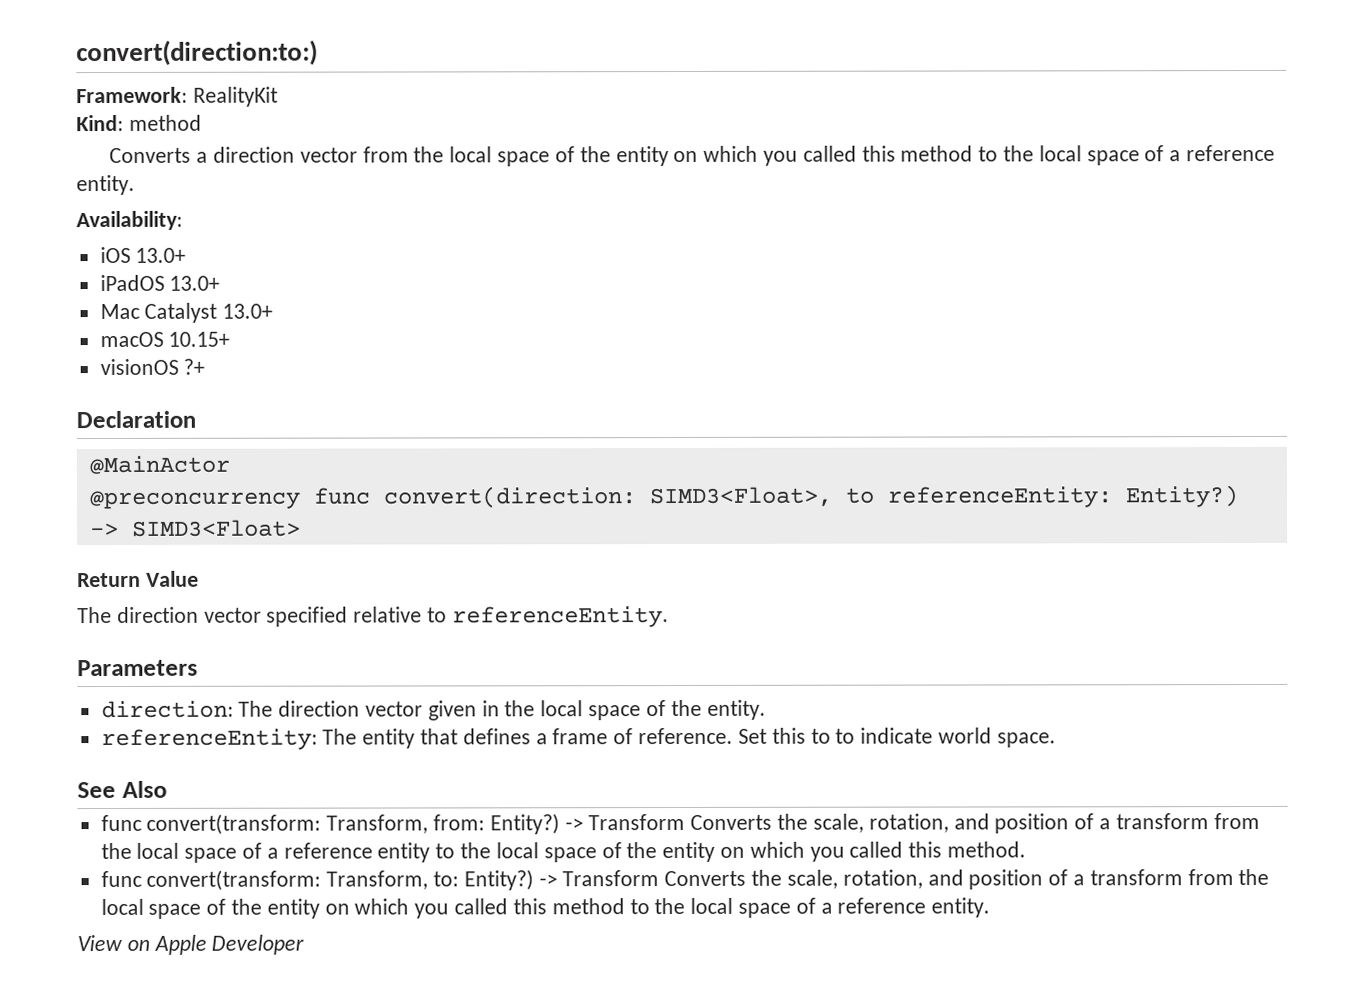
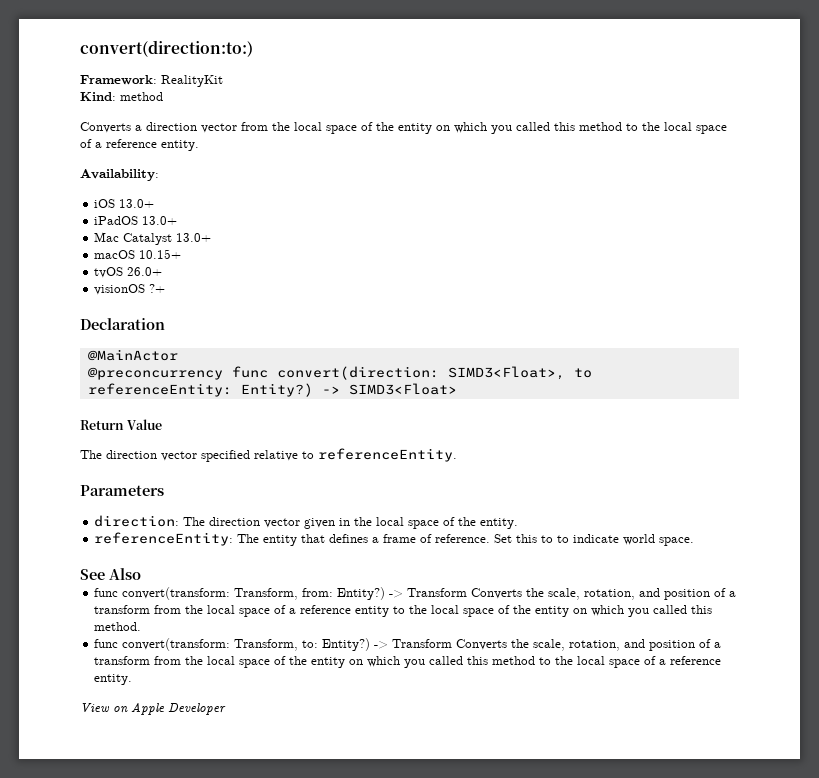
(231, 339) none -> [94,267,163,278] // tvOS 26.0+

